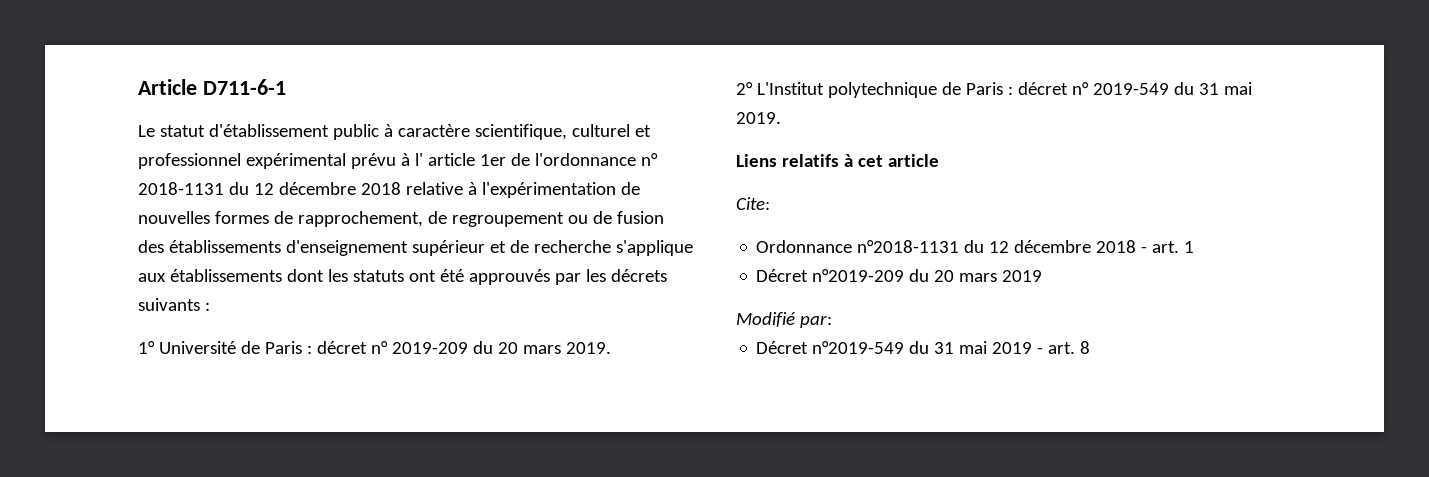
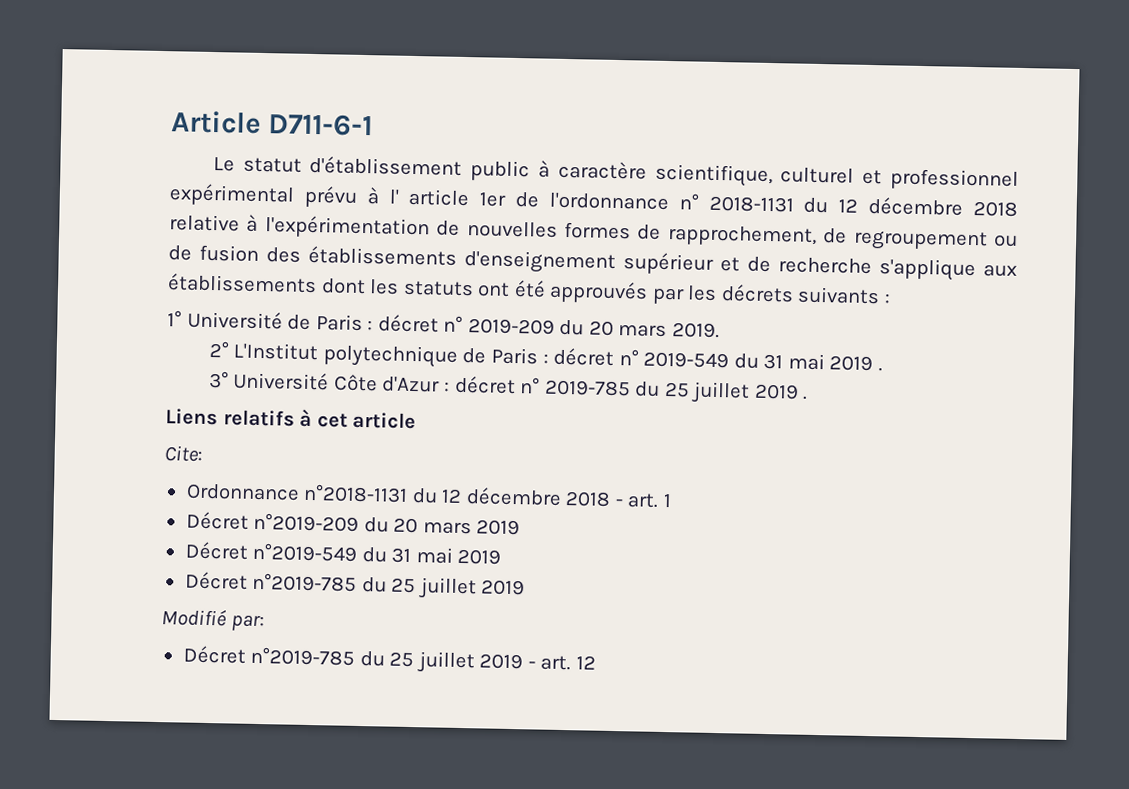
[736,112,781,124] 2019. -> [829,355,883,372] [208,370,809,404] 2019 . // 3° Université Côte d'Azur : décret n° 2019-785 du 25 juillet 2019 .
[736,312,832,328] // Modifié par: -> (521, 527) none
[1037,341,1091,354] - art. 8 -> [184,571,526,600] [161,608,265,632] [182,645,596,674] // Décret n°2019-785 du 25 juillet 2019 // Modifié par: // Décret n°2019-785 du 25 juillet 2019 - art. 12

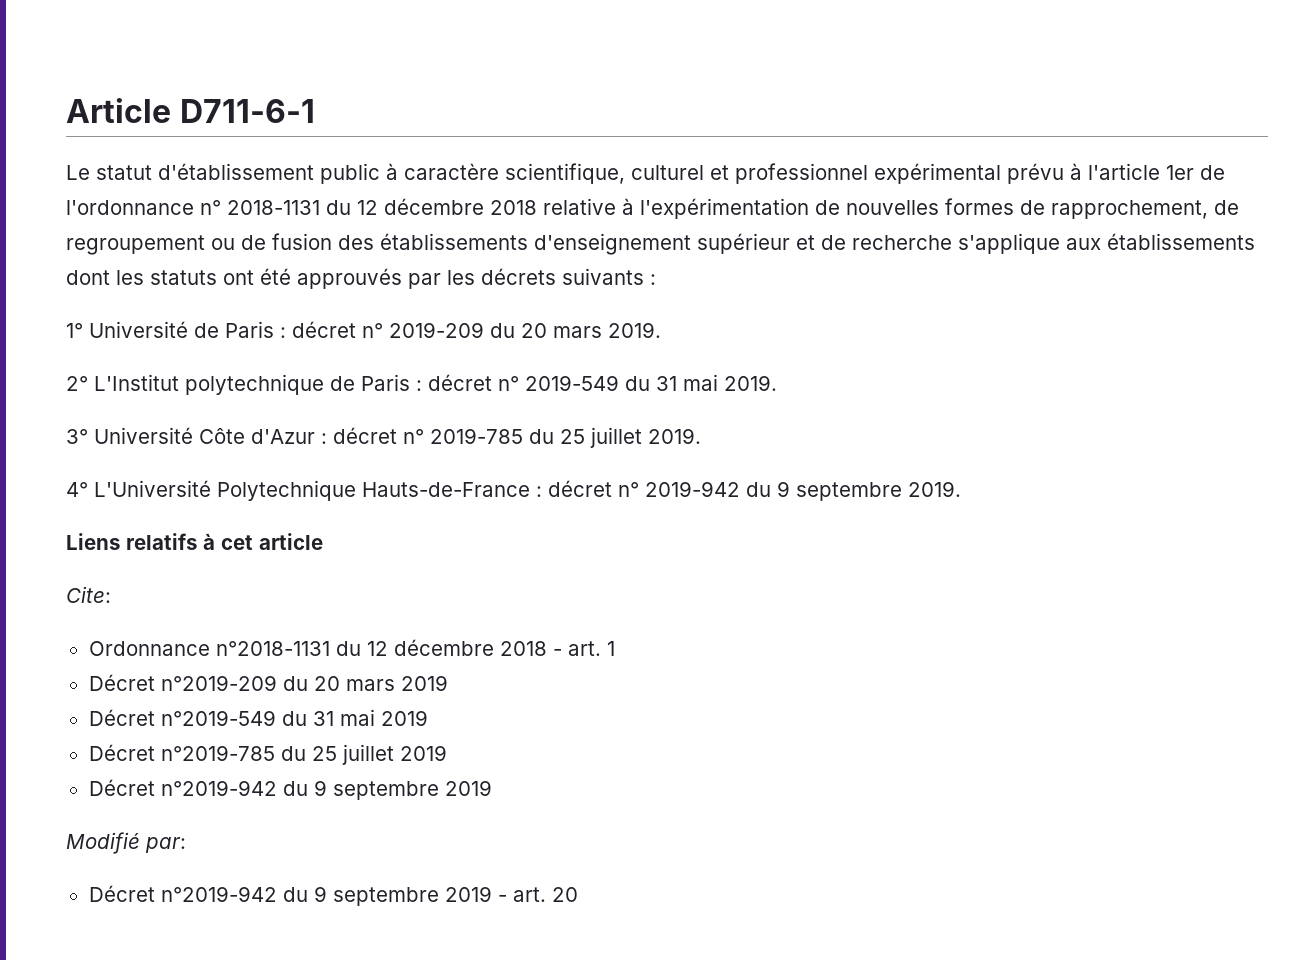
[388,188,471,207] l' article -> [1088,163,1160,180] l'article
[829,355,883,372] 2019 . -> [724,375,777,391] 2019.
[753,383,809,400] 2019 . -> [648,428,701,444] [66,480,961,501] 2019. // 4° L'Université Polytechnique Hauts-de-France : décret n° 2019-942 du 9 septembre 2019.
(526, 587) none -> [88,779,492,800] // Décret n°2019-942 du 9 septembre 2019
[250,646,475,674] n°2019-785 du 25 juillet -> [160,886,439,906] n°2019-942 du 9 septembre
[575,655,596,670] 12 -> [551,887,578,902] 20

